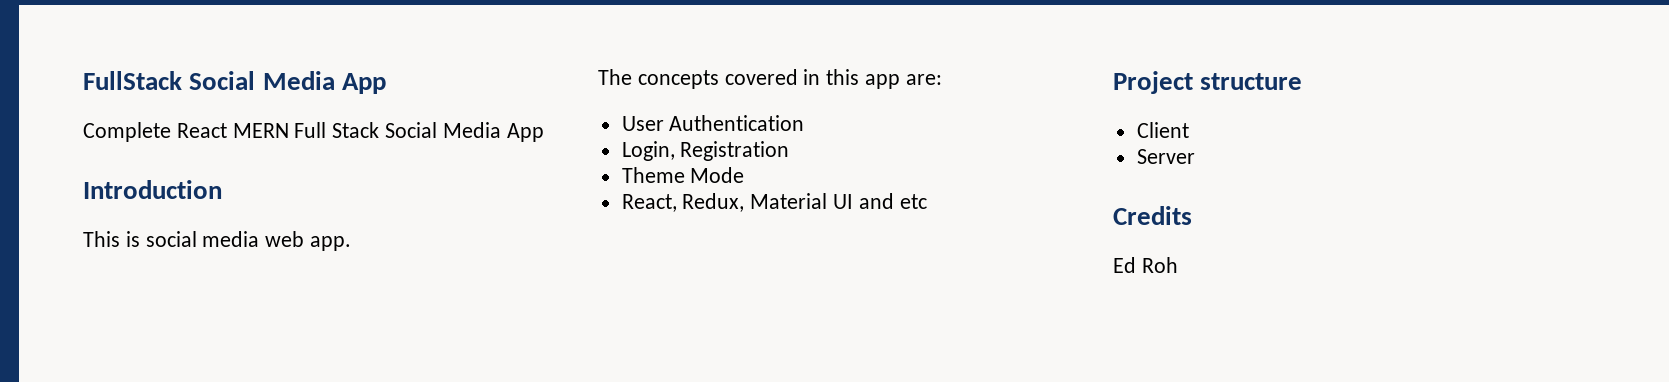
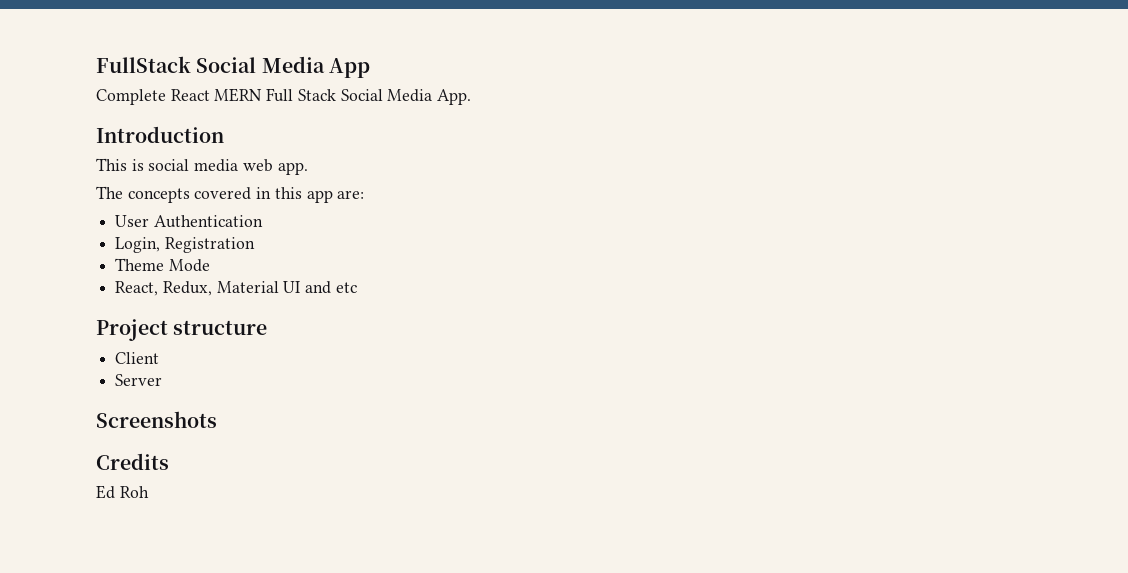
[506,123,544,142] App -> [437,89,472,105] App.
(1195, 156) none -> [96,411,217,428] // Screenshots

